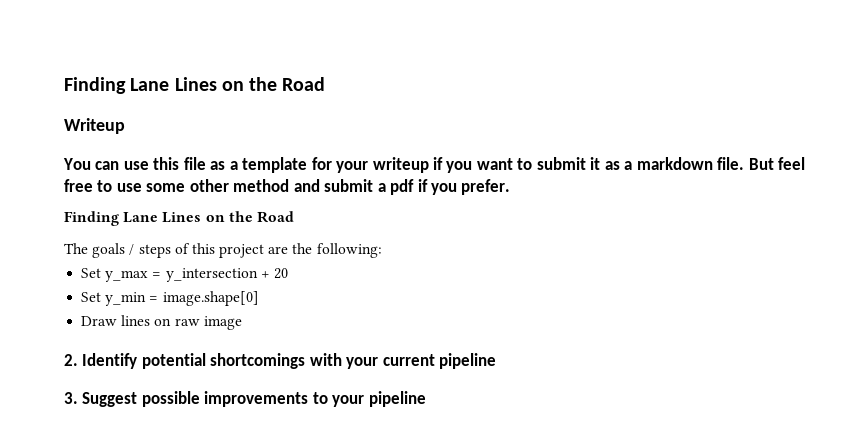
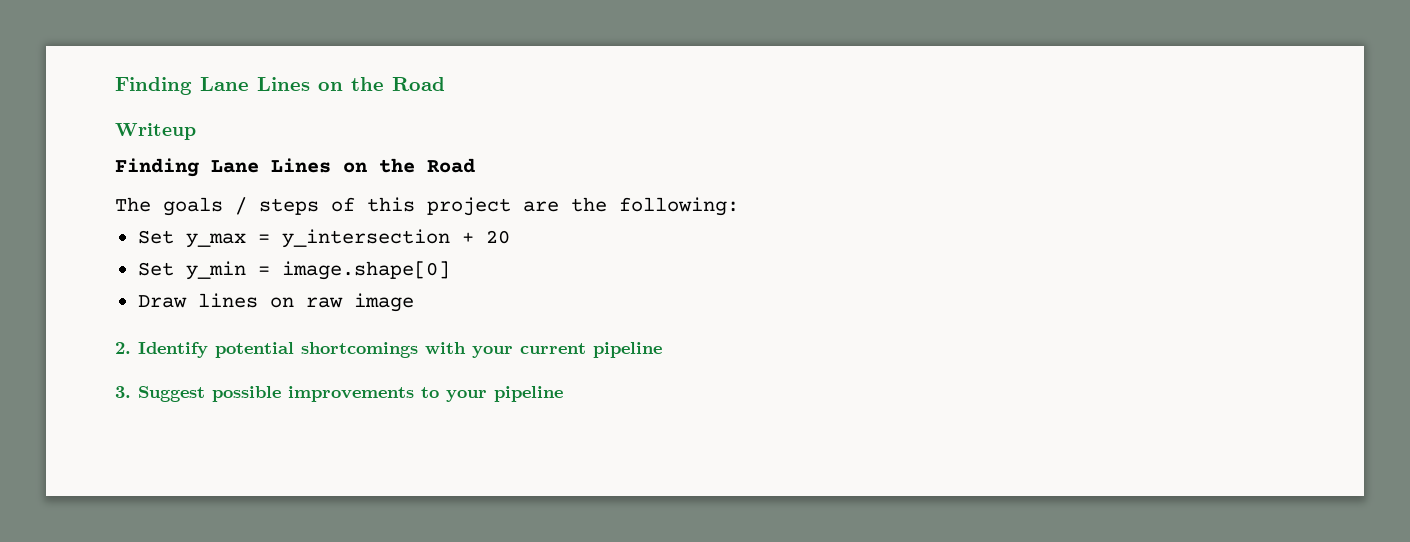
[63,157,806,173] [64,179,511,195] // You can use this file as a template for your writeup if you want to submit it as a markdown file. But feel free to use some other method and submit a pdf if you prefer. -> (196, 131) none

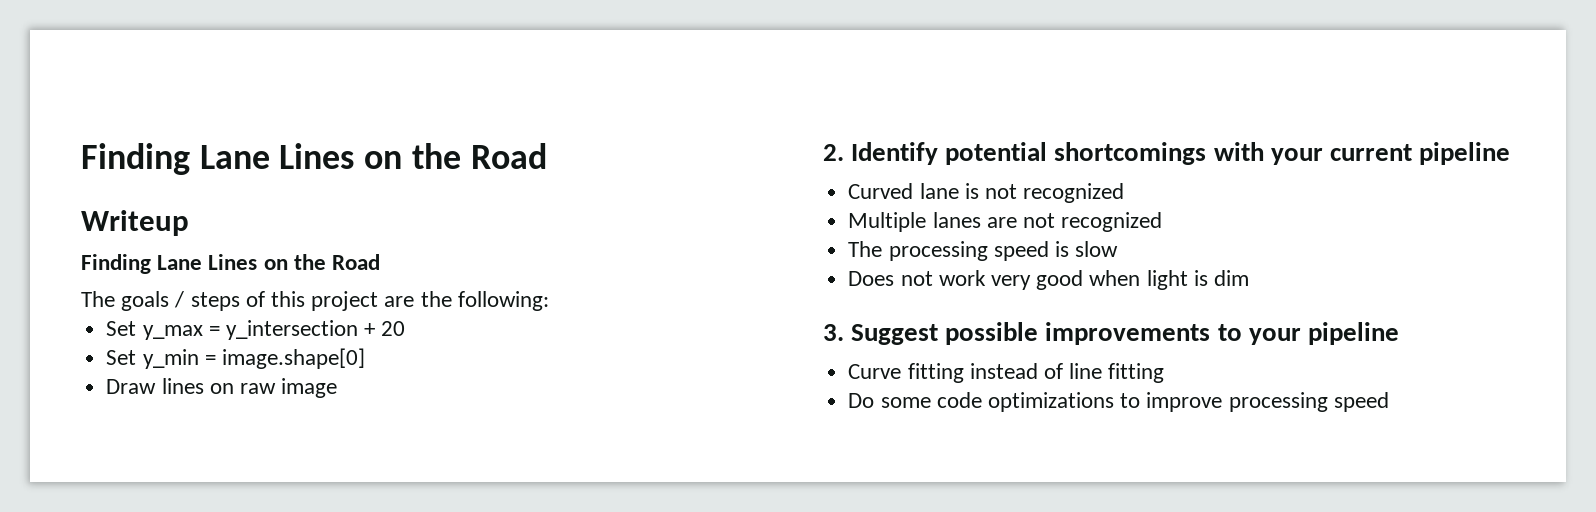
(662, 350) none -> [848,183,1125,203] [848,212,1163,232] [848,241,1119,261] [848,270,1249,290] // Curved lane is not recognized // Multiple lanes are not recognized // The processing speed is slow // Does not work very good when light is dim
(563, 394) none -> [848,363,1165,383] [848,392,1389,412] // Curve fitting instead of line fitting // Do some code optimizations to improve processing speed

